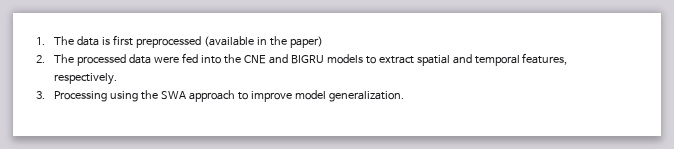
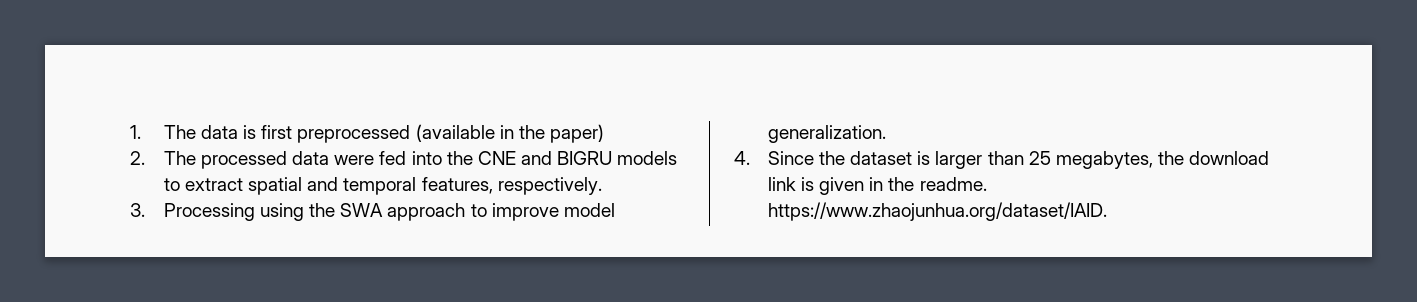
(404, 96) none -> [734,151,1270,169] [767,177,987,195] [767,202,1107,221] // 4. Since the dataset is larger than 25 megabytes, the download link is given in the readme. https://www.zhaojunhua.org/dataset/IAID.

